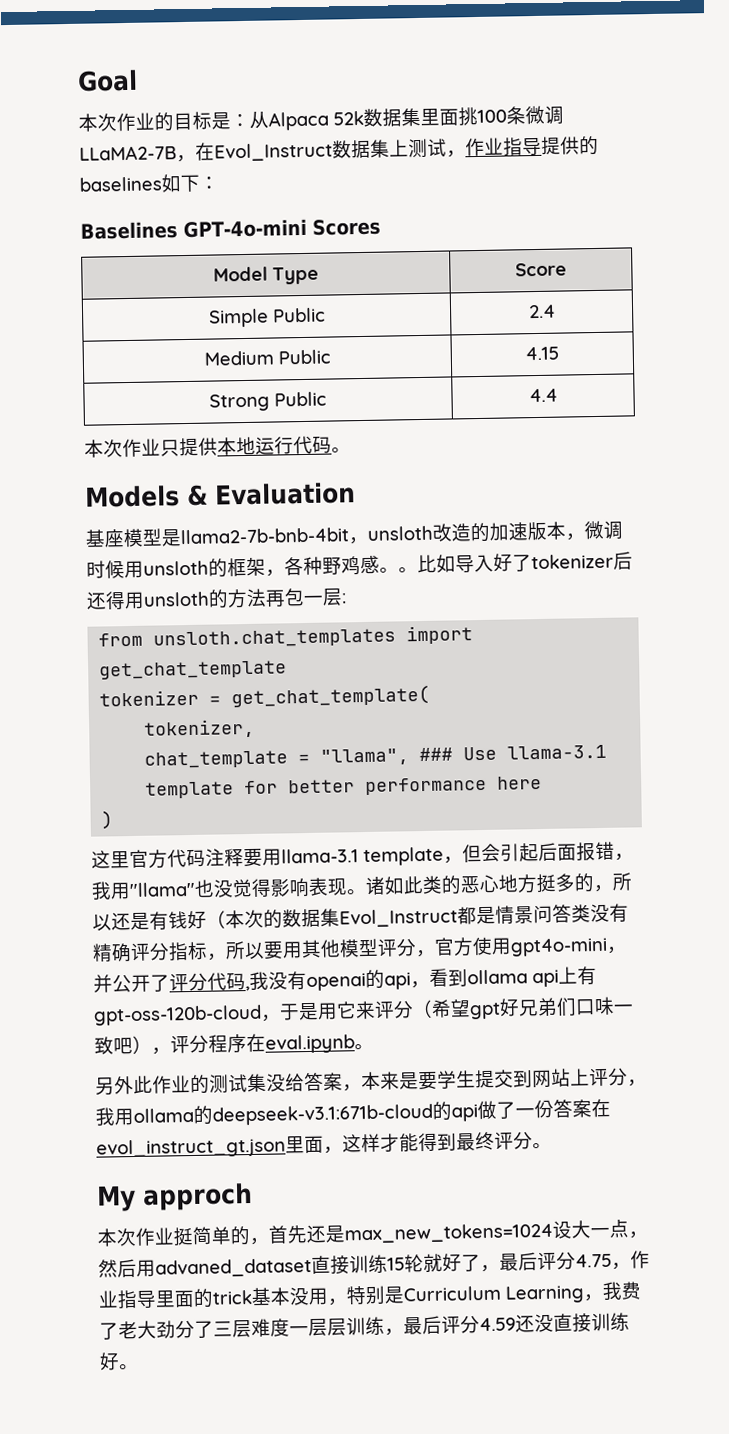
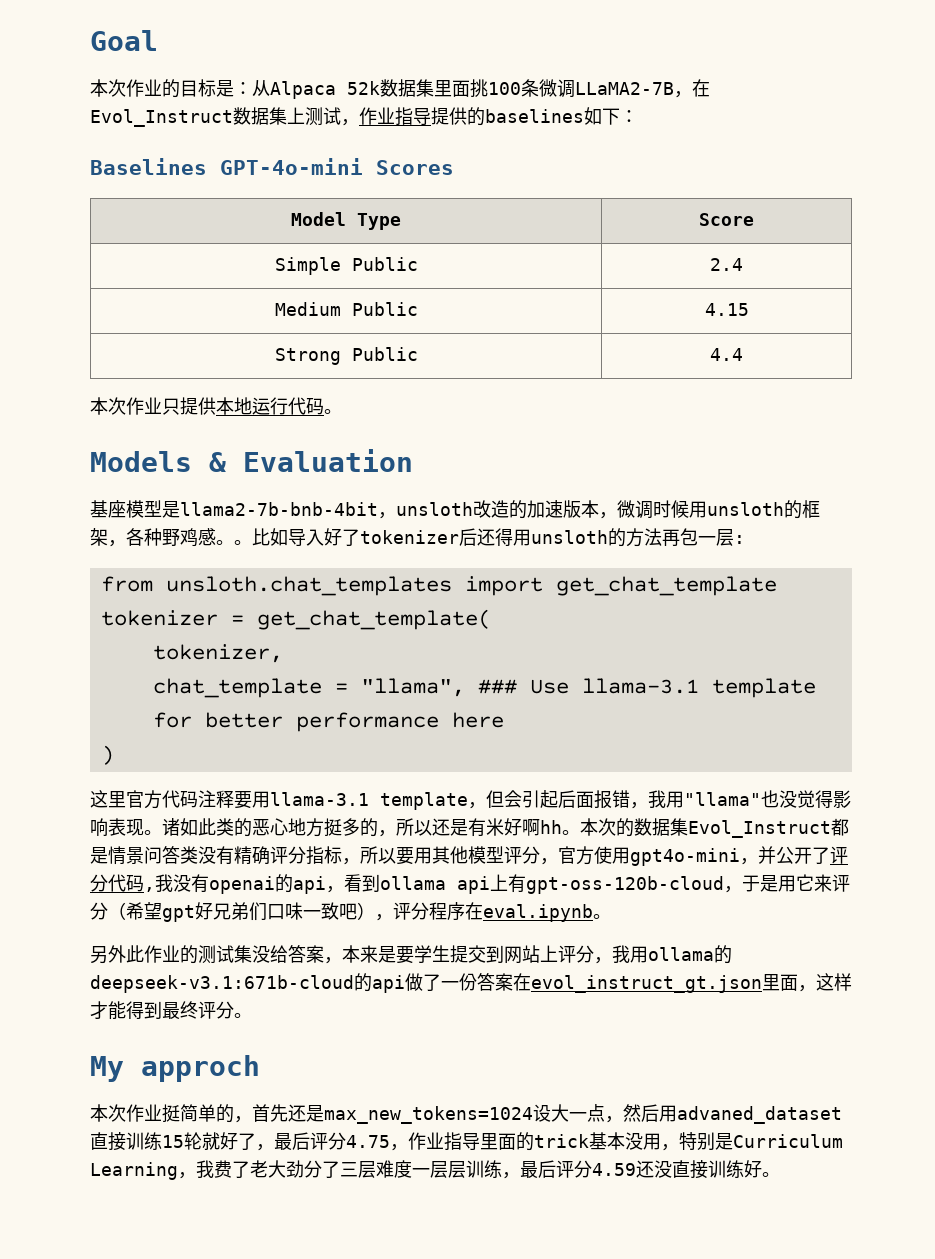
[168,910,226,930] 钱好（ -> [486,818,580,836] 米好啊hh。

